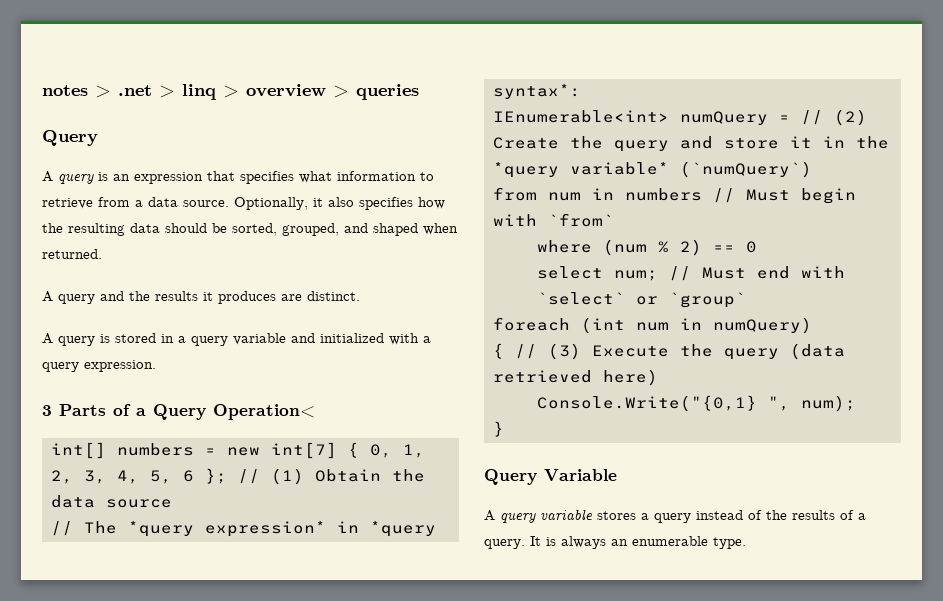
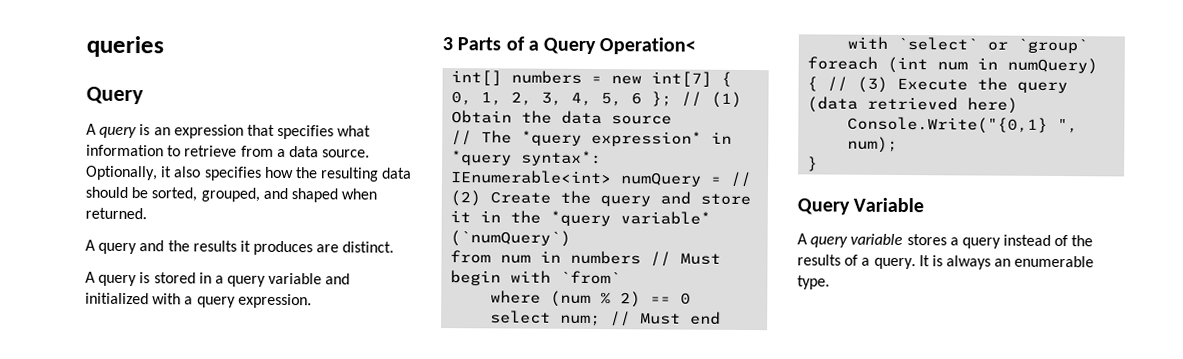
[42,84,349,100] notes > .net > linq > overview > -> (86, 46) none

